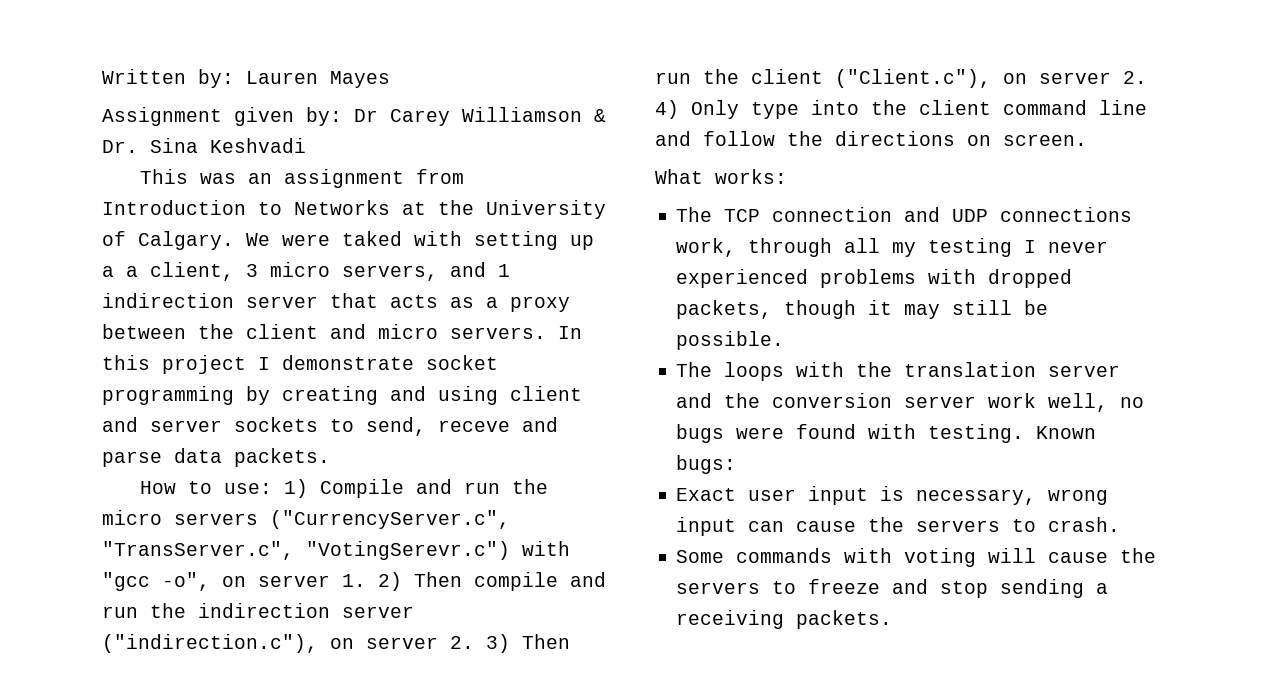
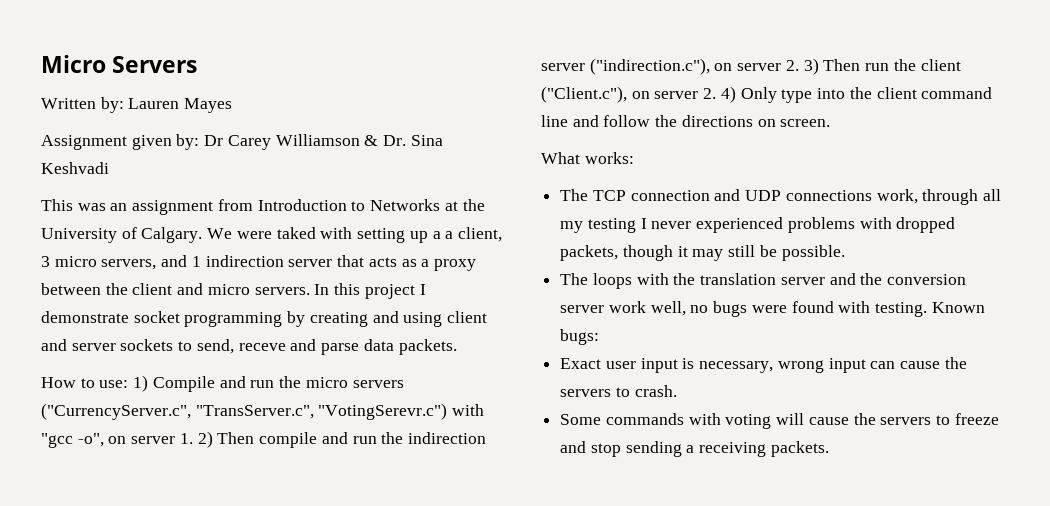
(102, 76) none -> [41,55,198,73] Micro Servers //

